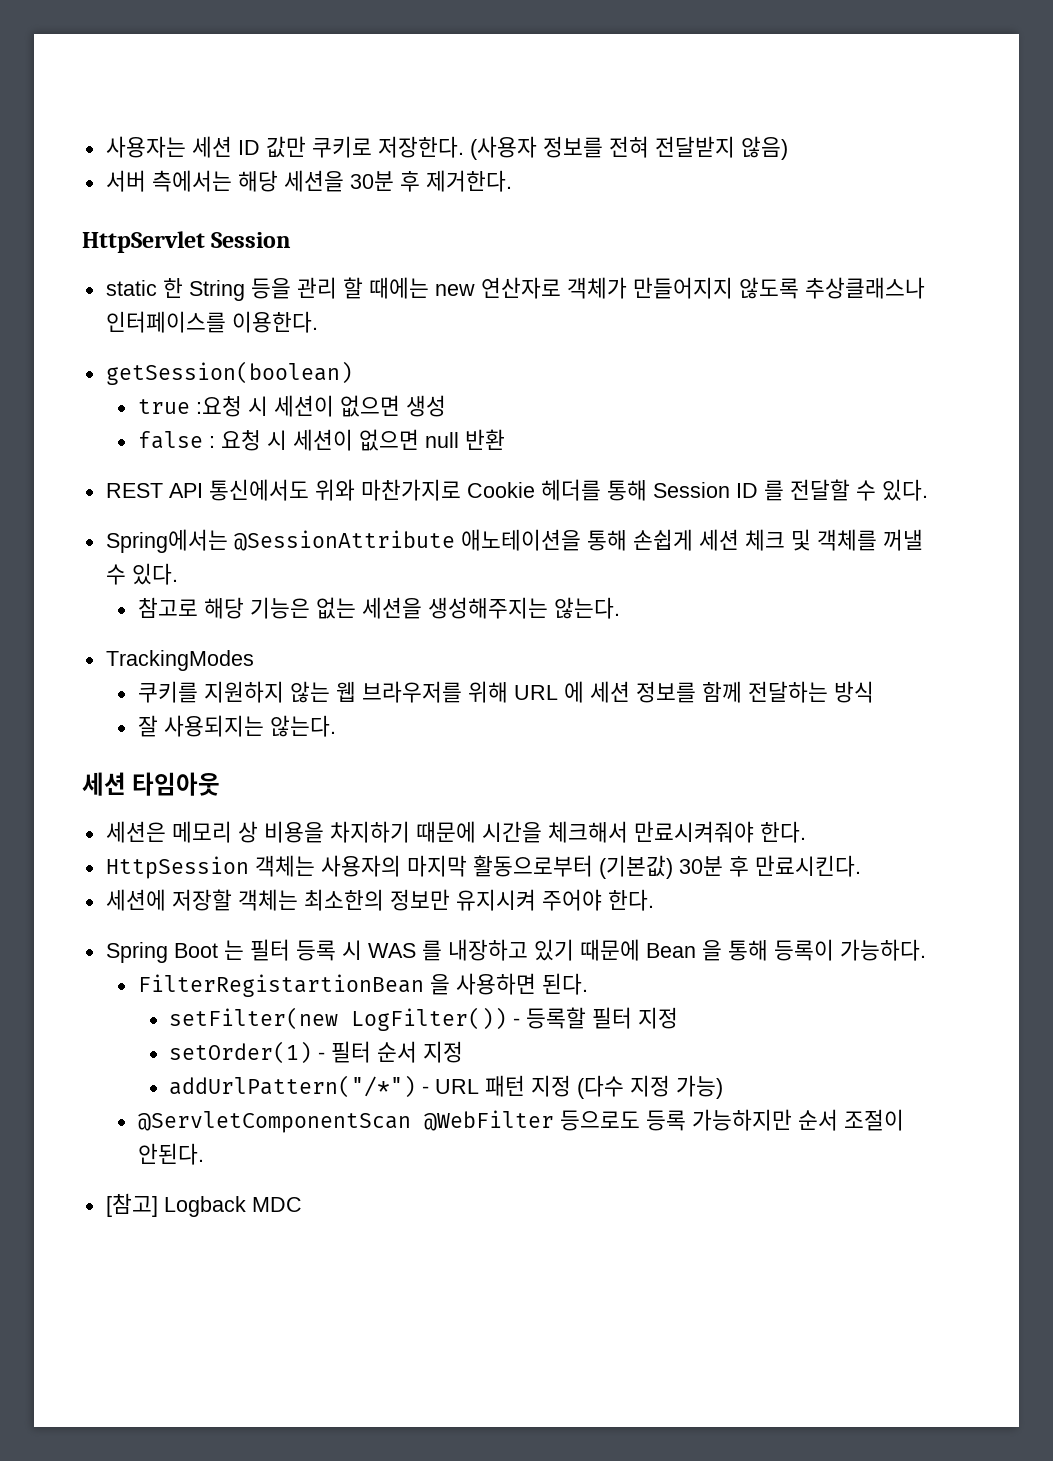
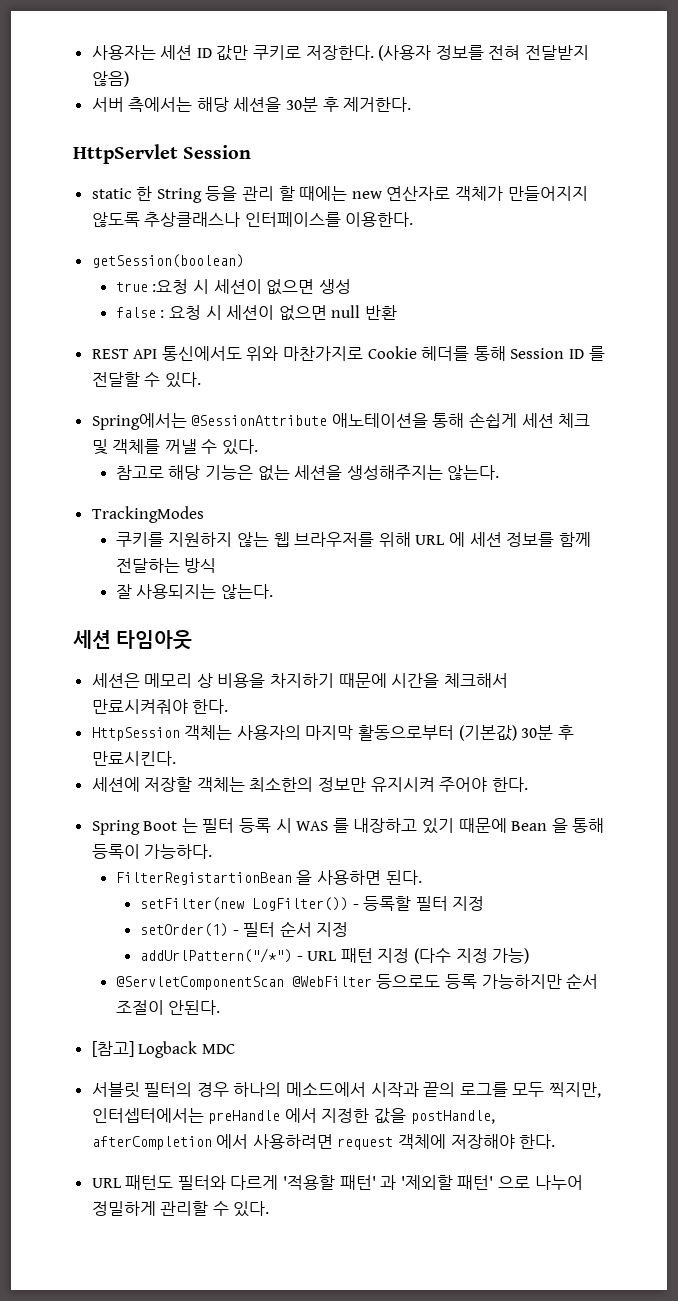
(302, 1204) none -> [91,1082,602,1098] [91,1108,495,1124] [91,1134,556,1150] [91,1175,583,1190] [91,1201,270,1217] // 서블릿 필터의 경우 하나의 메소드에서 시작과 끝의 로그를 모두 찍지만, 인터셉터에서는 preHandle 에서 지정한 값을 postHandle, afterCompletion 에서 사용하려면 request 객체에 저장해야 한다. // URL 패턴도 필터와 다르게 '적용할 패턴' 과 '제외할 패턴' 으로 나누어 정밀하게 관리할 수 있다.

